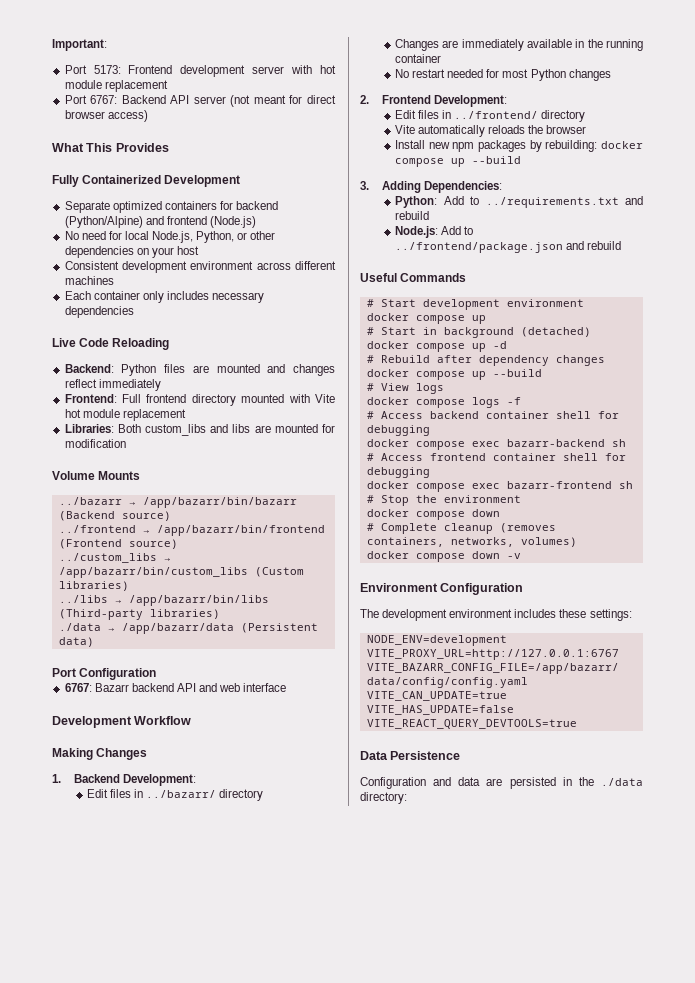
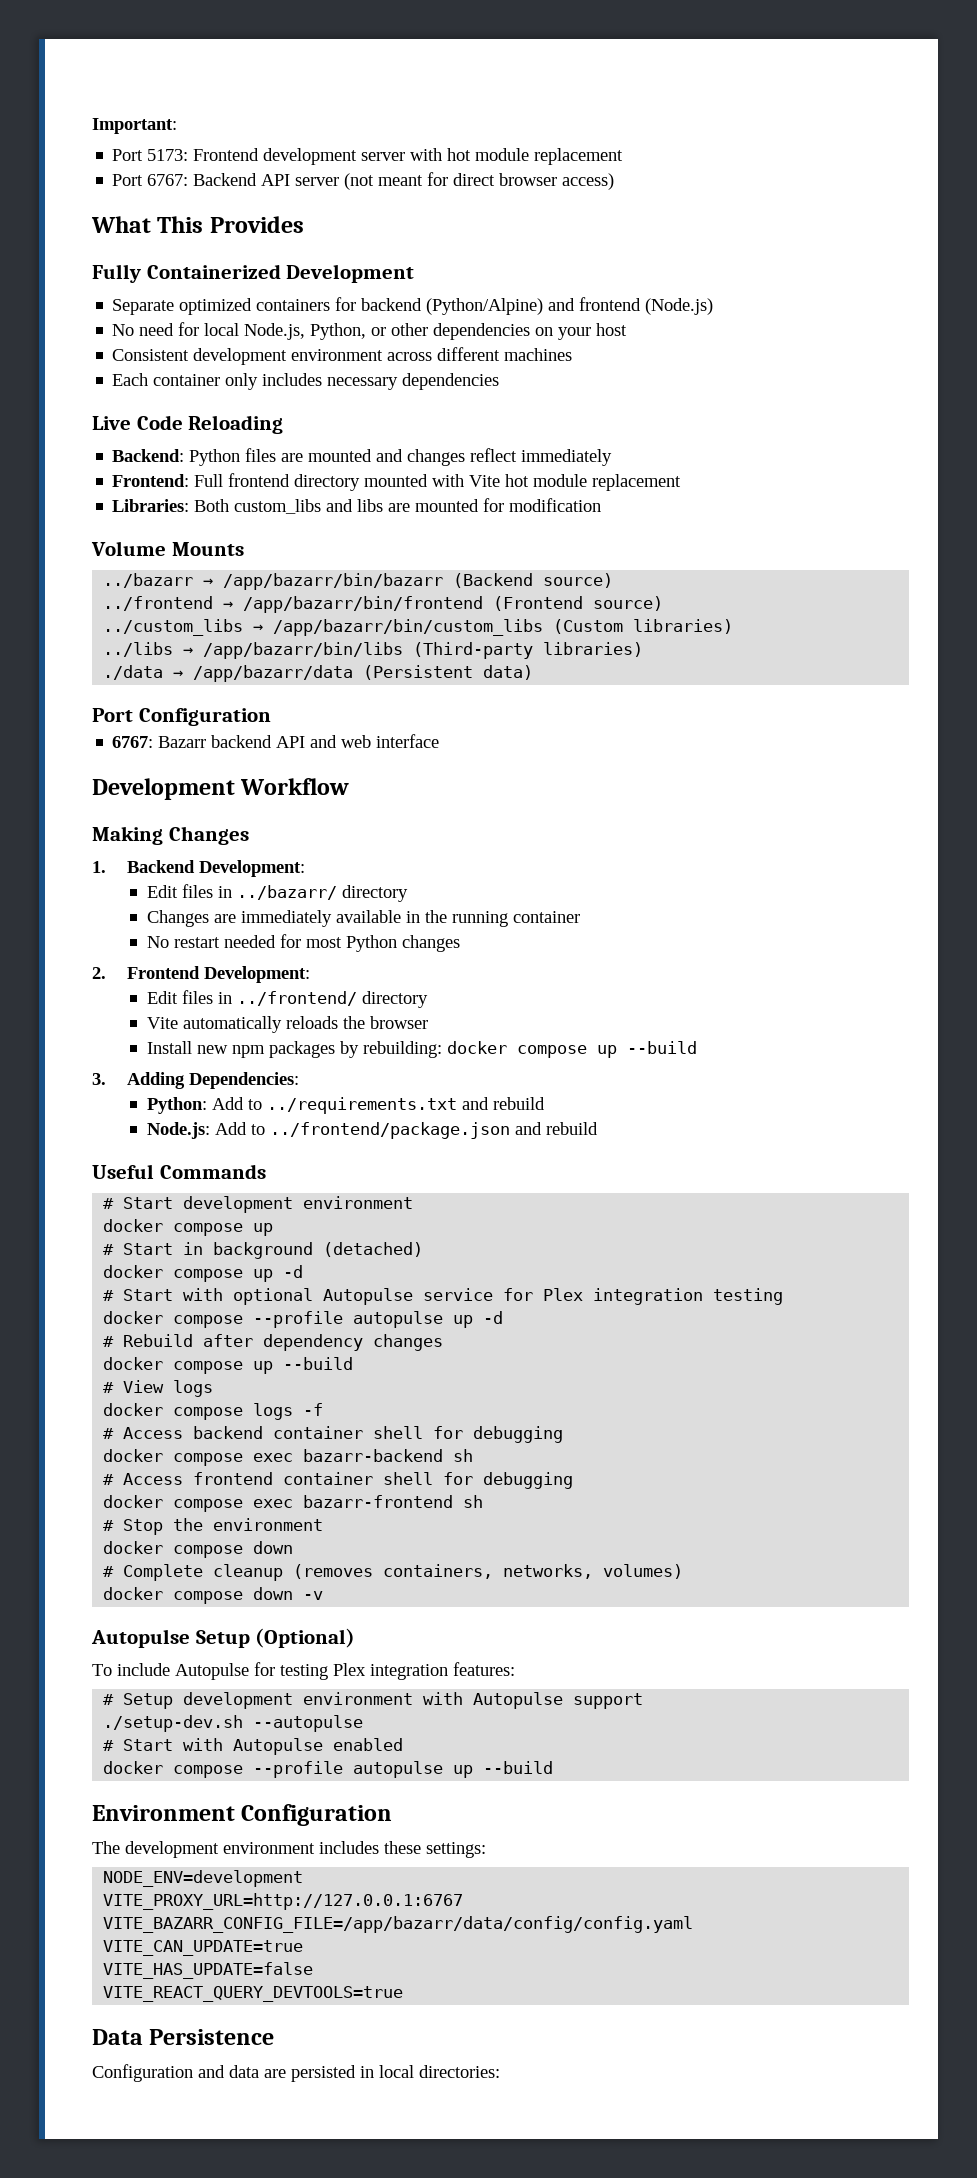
(507, 345) none -> [103,1288,784,1305] [103,1311,504,1328] // # Start with optional Autopulse service for Plex integration testing // docker compose --profile autopulse up -d
(521, 556) none -> [91,1628,356,1648] [92,1662,515,1680] [103,1692,644,1709] [103,1715,364,1732] [103,1738,404,1755] [103,1761,554,1778] // Autopulse Setup (Optional) // To include Autopulse for testing Plex integration features: // # Setup development environment with Autopulse support // ./setup-dev.sh --autopulse // # Start with Autopulse enabled // docker compose --profile autopulse up --build
[578,777,643,786] [360,792,407,804] the ./data directory: -> [379,2065,500,2078] local directories:

